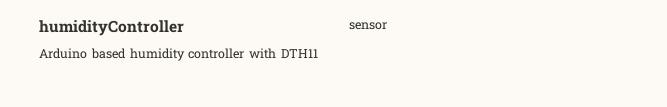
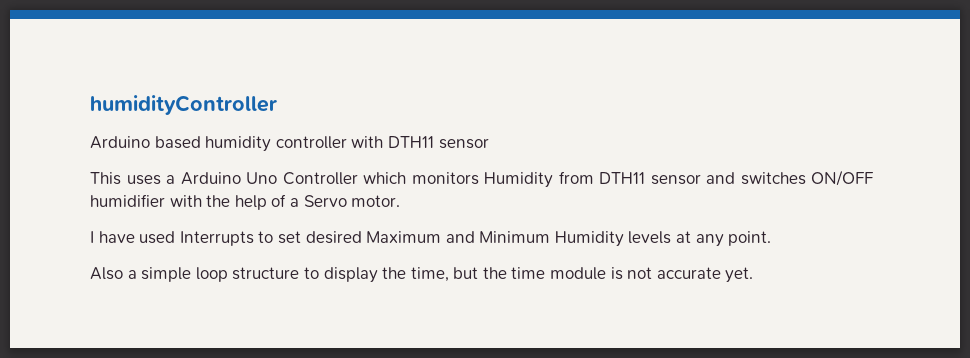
(387, 26) none -> [90,170,873,188] [90,194,401,210] [90,231,772,247] [90,267,754,283] // This uses a Arduino Uno Controller which monitors Humidity from DTH11 sensor and switches ON/OFF humidifier with the help of a Servo motor. // I have used Interrupts to set desired Maximum and Minimum Humidity levels at any point. // Also a simple loop structure to display the time, but the time module is not accurate yet.

